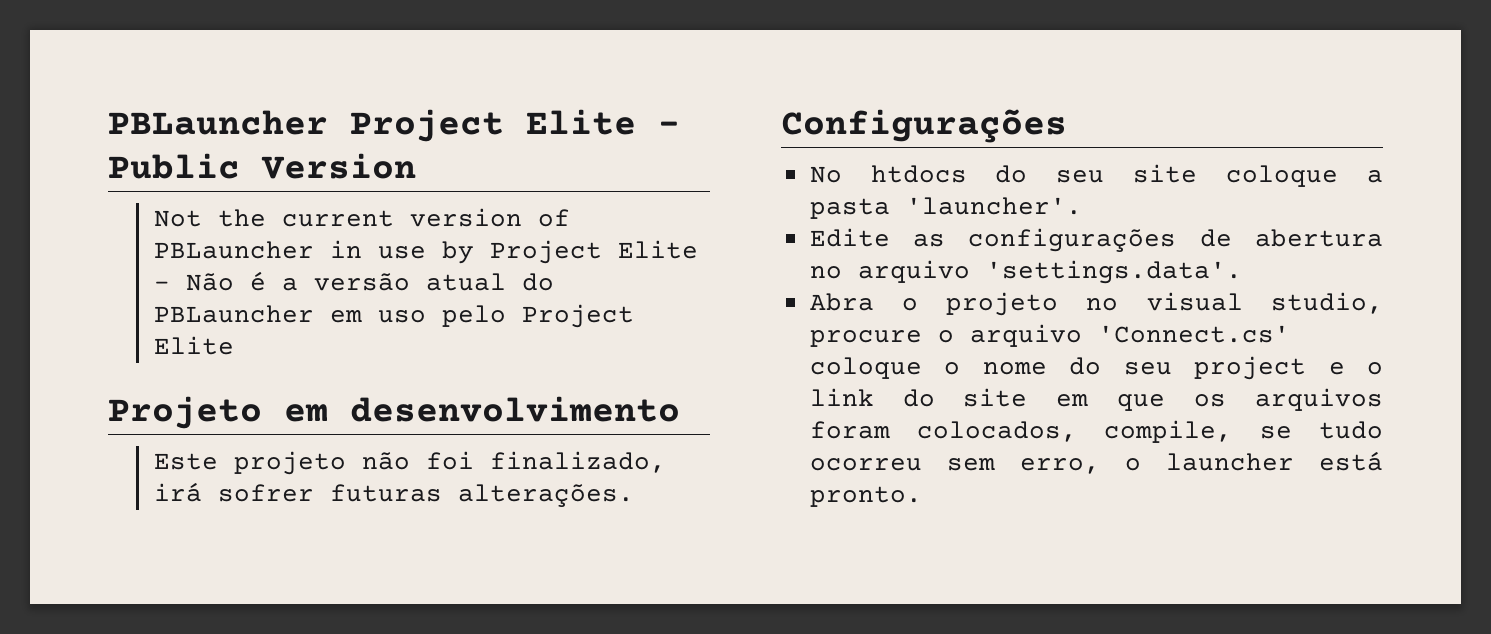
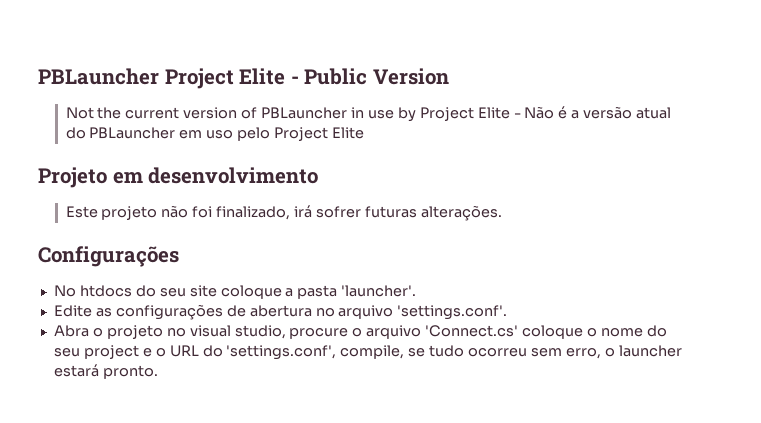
[985,260,1242,284] 'settings.data'. -> [397,305,508,320] 'settings.conf'.
[809,388,1383,411] [809,421,1077,442] link do site em que os arquivos foram colocados, -> [169,345,337,360] URL do 'settings.conf',
[1319,451,1383,471] está -> [53,364,99,377] estará

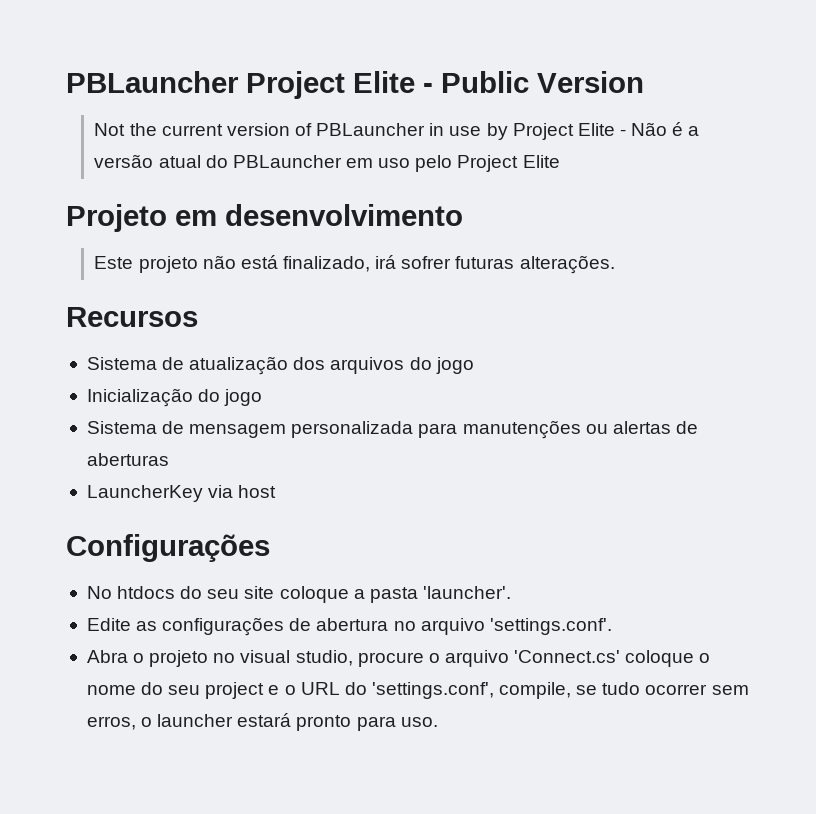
[192,206,213,218] foi -> [240,255,278,269] está
(502, 213) none -> [66,307,198,327] [86,356,474,375] [86,388,263,407] [86,420,698,439] [86,453,169,466] [86,485,277,502] // Recursos // Sistema de atualização dos arquivos do jogo // Inicialização do jogo // Sistema de mensagem personalizada para manutenções ou alertas de aberturas // LauncherKey via host
[468,345,682,359] [53,364,158,379] ocorreu sem erro, o launcher estará pronto. -> [645,684,749,695] [86,713,438,731] ocorrer sem erros, o launcher estará pronto para uso.

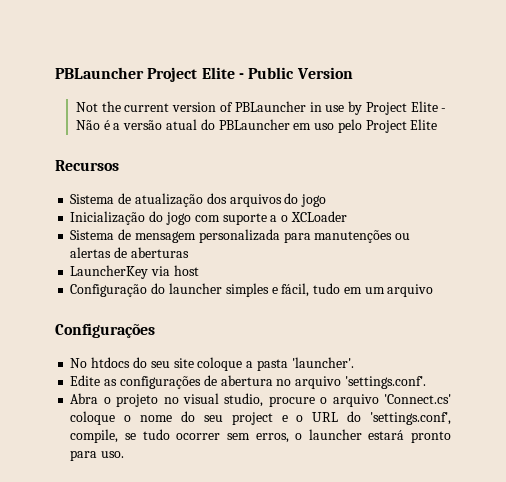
[66,204,463,232] [94,255,615,274] // Projeto em desenvolvimento // Este projeto não está finalizado, irá sofrer futuras alterações. -> (438, 124) none
(263, 397) none -> [194,211,347,225] com suporte a o XCLoader
(277, 491) none -> [70,283,434,297] // Configuração do launcher simples e fácil, tudo em um arquivo

